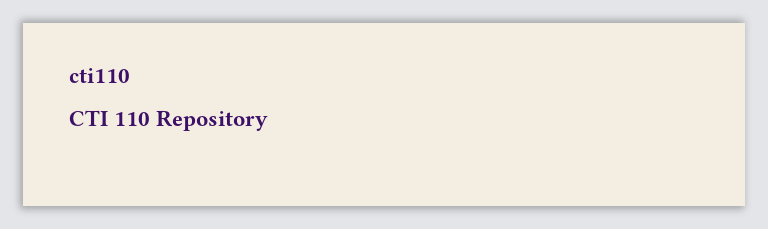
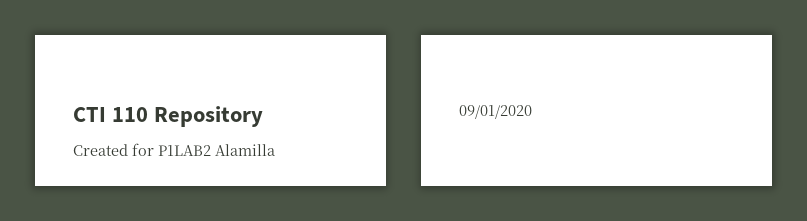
[69,68,130,83] cti110 // -> (73, 114) none
(269, 120) none -> [73,143,275,156] [459,105,532,119] // Created for P1LAB2 Alamilla 09/01/2020

